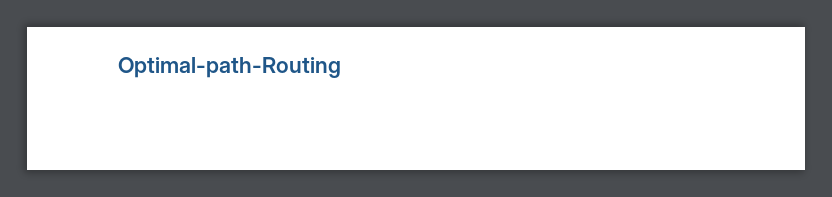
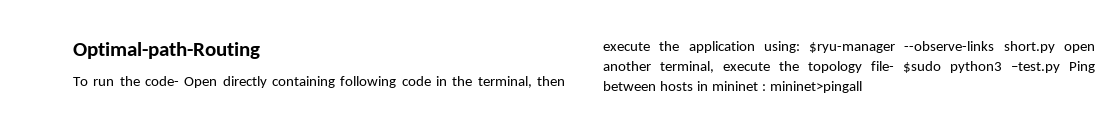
(341, 67) none -> [73,76,565,88] [603,41,1095,53] [603,61,1095,73] [603,81,862,93] // To run the code- Open directly containing following code in the terminal, then execute the application using: $ryu-manager --observe-links short.py open another terminal, execute the topology file- $sudo python3 –test.py Ping between hosts in mininet : mininet>pingall

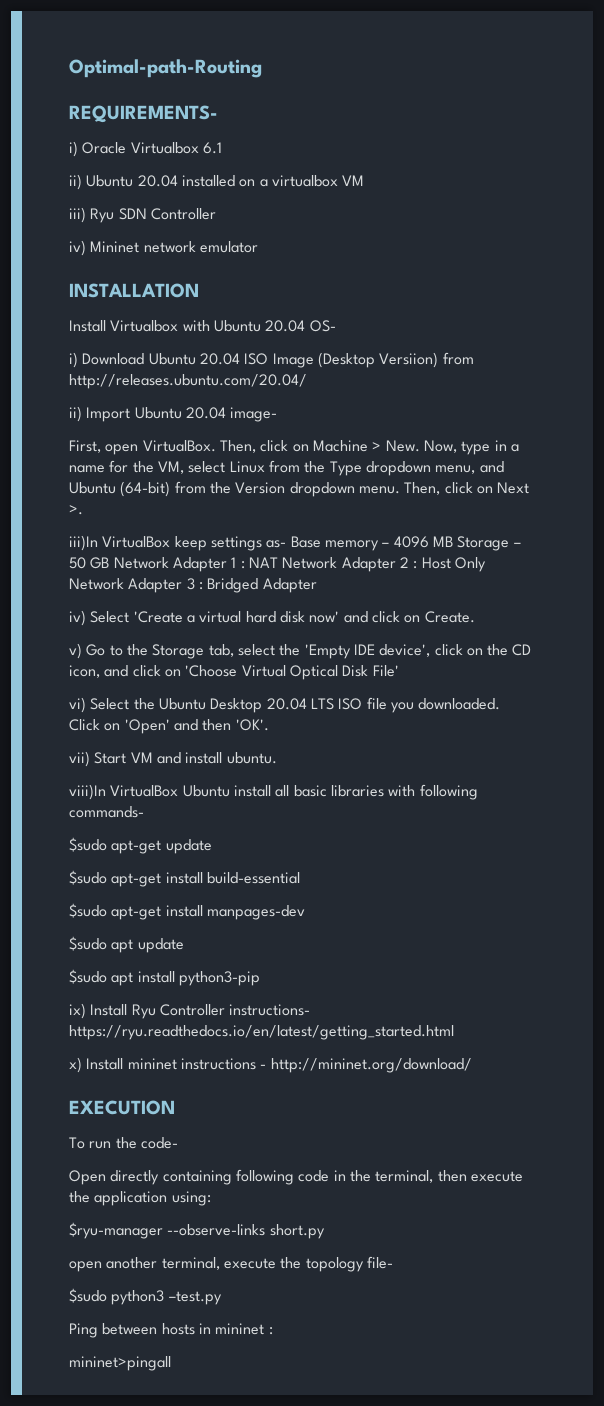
(260, 50) none -> [69,105,218,123] [69,141,222,157] [69,174,365,190] [69,207,216,223] [69,240,258,256] [69,283,199,298] [69,320,336,332] [69,352,474,368] [69,374,307,389] [69,406,278,422] [69,440,519,455] [69,460,504,476] [69,481,530,497] [69,505,83,515] [69,535,521,551] [69,557,486,572] [69,578,317,593] [69,610,475,626] [69,643,532,659] [69,665,399,680] [69,697,501,713] [69,719,269,734] [69,751,277,767] [69,784,478,800] [69,806,144,818] [69,837,212,854] [69,870,300,887] [69,903,305,920] [69,936,184,953] [69,969,260,986] [69,1003,311,1019] [69,1025,454,1040] [69,1057,472,1073] [69,1100,175,1115] // REQUIREMENTS- // i) Oracle Virtualbox 6.1 // ii) Ubuntu 20.04 installed on a virtualbox VM // iii) Ryu SDN Controller // iv) Mininet network emulator // INSTALLATION // Install Virtualbox with Ubuntu 20.04 OS- // i) Download Ubuntu 20.04 ISO Image (Desktop Versiion) from http://releases.ubuntu.com/20.04/ // ii) Import Ubuntu 20.04 image- // First, open VirtualBox. Then, click on Machine > New. Now, type in a name for the VM, select Linux from the Type dropdown menu, and Ubuntu (64-bit) from the Version dropdown menu. Then, click on Next >. // iii)In VirtualBox keep settings as- Base memory – 4096 MB Storage – 50 GB Network Adapter 1 : NAT Network Adapter 2 : Host Only Network Adapter 3 : Bridged Adapter // iv) Select 'Create a virtual hard disk now' and click on Create. // v) Go to the Storage tab, select the 'Empty IDE device', click on the CD icon, and click on 'Choose Virtual Optical Disk File' // vi) Select the Ubuntu Desktop 20.04 LTS ISO file you downloaded. Click on 'Open' and then 'OK'. // vii) Start VM and install ubuntu. // viii)In VirtualBox Ubuntu install all basic libraries with following commands- // $sudo apt-get update // $sudo apt-get install build-essential // $sudo apt-get install manpages-dev // $sudo apt update // $sudo apt install python3-pip // ix) Install Ryu Controller instructions- https://ryu.readthedocs.io/en/latest/getting_started.html // x) Install mininet instructions - http://mininet.org/download/ // EXECUTION
(179, 81) none -> (178, 1143) //
(800, 47) none -> (211, 1198) //
(1055, 47) none -> (325, 1231) //
(894, 66) none -> (393, 1262) //
(1060, 67) none -> (222, 1298) //
(766, 87) none -> (273, 1331) //

